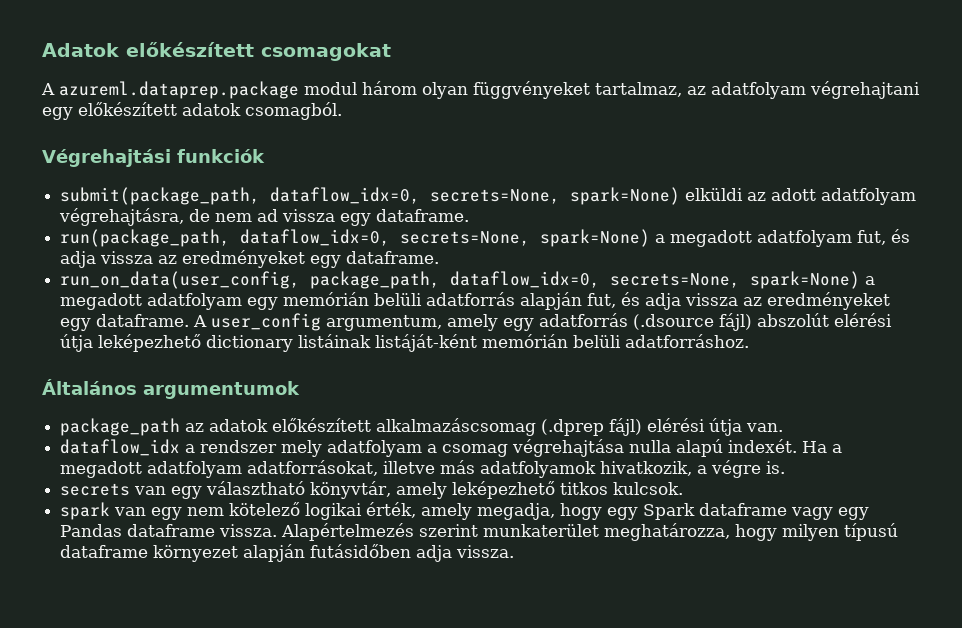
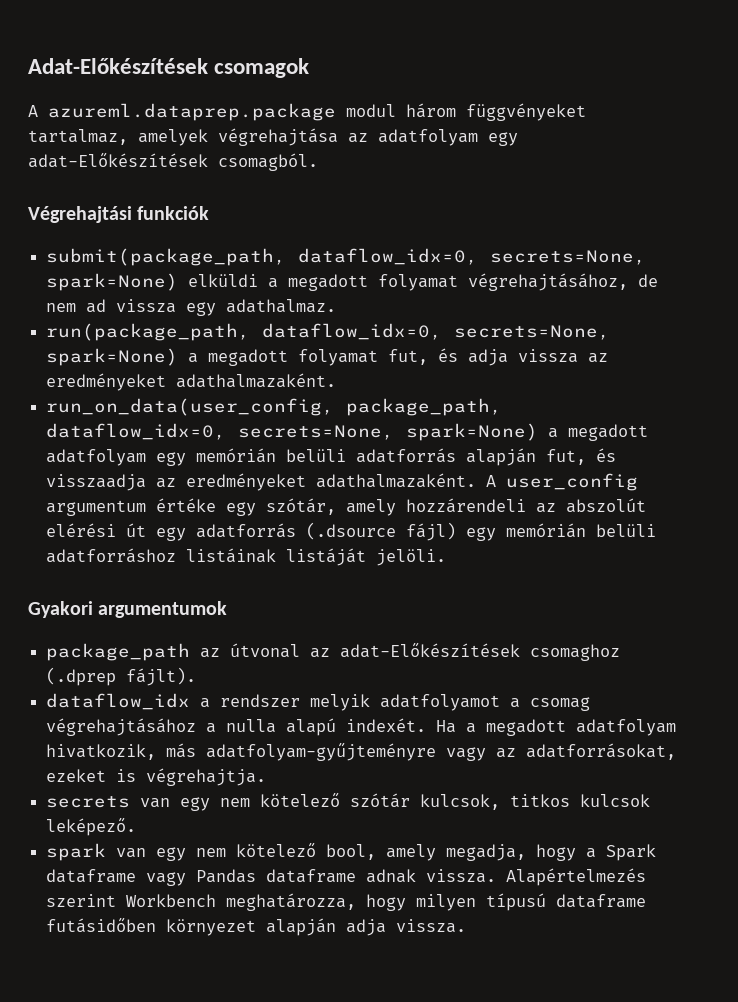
[42,42,391,61] Adatok előkészített csomagokat -> [28,58,310,78] Adat-Előkészítések csomagok
[422,82,468,99] olyan -> (456, 110) none
[687,81,920,99] [42,102,241,120] az adatfolyam végrehajtani egy előkészített adatok -> [138,128,518,146] [28,152,208,168] amelyek végrehajtása az adatfolyam egy adat-Előkészítések
[747,188,917,205] [59,208,185,226] az adott adatfolyam végrehajtásra, -> [268,273,629,291] a megadott folyamat végrehajtásához,
[376,209,470,222] dataframe. -> [226,299,337,313] adathalmaz.
[757,229,911,247] [60,250,440,268] adatfolyam fut, és adja vissza az eredményeket egy dataframe. -> [298,348,609,366] [46,373,337,391] folyamat fut, és adja vissza az eredményeket adathalmazaként.
[645,292,891,310] [60,313,893,331] [60,334,750,352] [42,379,300,399] [60,418,784,436] [60,439,625,457] adja vissza az eredményeket egy dataframe. A user_config argumentum, amely egy adatforrás (.dsource fájl) abszolút elérési útja leképezhető dictionary listáinak listáját-ként memórián belüli adatforráshoz. // Általános argumentumok // package_path az adatok előkészített alkalmazáscsomag (.dprep fájl) elérési útja van. // dataflow_idx a rendszer mely adatfolyam a csomag végrehajtása -> [46,473,639,491] [46,498,647,516] [46,522,657,541] [46,548,447,566] [28,601,228,618] [46,642,621,661] [46,667,197,686] [46,693,591,711] [46,718,217,736] visszaadja az eredményeket adathalmazaként. A user_config argumentum értéke egy szótár, amely hozzárendeli az abszolút elérési út egy adatforrás (.dsource fájl) egy memórián belüli adatforráshoz listáinak listáját jelöli. // Gyakori argumentumok // package_path az útvonal az adat-Előkészítések csomaghoz (.dprep fájlt). // dataflow_idx a rendszer melyik adatfolyamot a csomag végrehajtásához a
[247,460,786,478] [60,481,684,499] adatforrásokat, illetve más adatfolyamok hivatkozik, a végre is. // secrets van egy választható könyvtár, amely leképezhető titkos kulcsok. -> [46,742,677,761] [46,768,267,786] [46,792,651,811] [46,817,137,836] hivatkozik, más adatfolyam-gyűjteményre vagy az adatforrásokat, ezeket is végrehajtja. // secrets van egy nem kötelező szótár kulcsok, titkos kulcsok leképező.
[305,502,417,520] logikai érték, -> [326,844,377,860] bool,
[607,507,639,520] egy -> [586,848,597,858] a
[838,507,870,520] egy -> (187, 879) none
(216, 530) none -> [366,869,417,883] adnak
[483,524,600,537] munkaterület -> [126,894,217,907] Workbench
(149, 551) none -> [46,917,157,933] futásidőben
[310,544,412,558] futásidőben -> (337, 927) none

